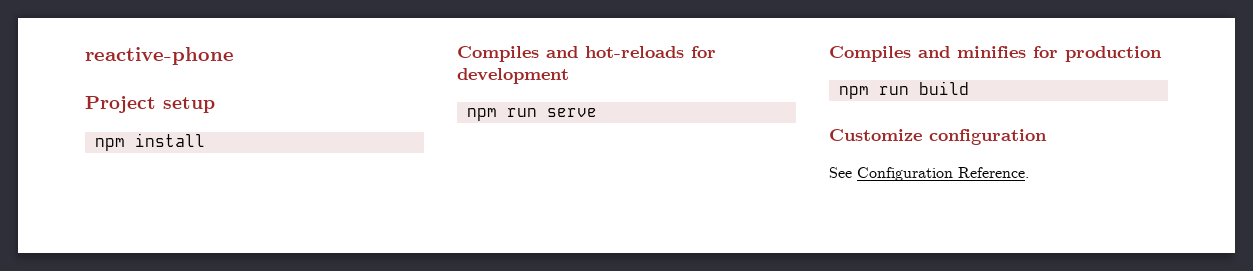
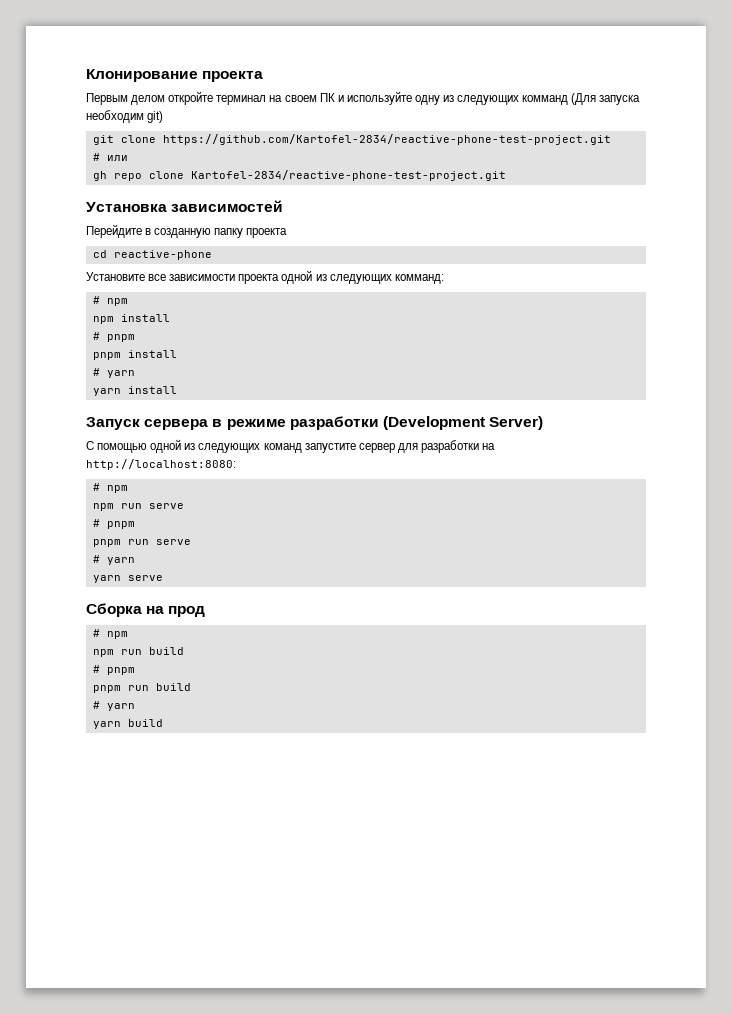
[85,47,234,65] [85,96,215,113] [94,133,205,151] [457,46,716,62] [457,68,569,84] [466,108,597,121] [829,46,1162,62] [838,81,969,99] [829,129,1047,145] [829,167,1029,181] reactive-phone // Project setup // npm install // Compiles and hot-reloads for development // npm run serve // Compiles and minifies for production // npm run build // Customize configuration // See Configuration Reference. -> [86,69,264,82] [86,91,641,105] [86,110,164,123] [92,134,611,145] [92,153,128,161] [92,170,506,181] [86,200,284,212] [86,224,288,238] [92,250,212,260] [86,270,444,284] [92,296,128,306] [92,314,170,324] [92,332,135,342] [92,350,177,360] [92,368,135,378] [92,386,177,396] [86,416,544,430] [86,439,496,453] [86,459,236,470] [92,483,128,493] [92,503,184,511] [92,519,135,529] [92,539,191,547] [92,555,135,565] [92,575,163,583] [86,603,206,617] [92,629,128,639] [92,647,184,657] [92,665,135,675] [92,683,191,693] [92,701,135,711] [92,719,163,729] Клонирование проекта // Первым делом откройте терминал на своем ПК и используйте одну из следующих комманд (Для запуска необходим git) // git clone https://github.com/Kartofel-2834/reactive-phone-test-project.git // # или // gh repo clone Kartofel-2834/reactive-phone-test-project.git // Установка зависимостей // Перейдите в созданную папку проекта // cd reactive-phone // Установите все зависимости проекта одной из следующих комманд: // # npm // npm install // # pnpm // pnpm install // # yarn // yarn install // Запуск сервера в режиме разработки (Development Server) // С помощью одной из следующих команд запустите сервер для разработки на http://localhost:8080: // # npm // npm run serve // # pnpm // pnpm run serve // # yarn // yarn serve // Сборка на прод // # npm // npm run build // # pnpm // pnpm run build // # yarn // yarn build

